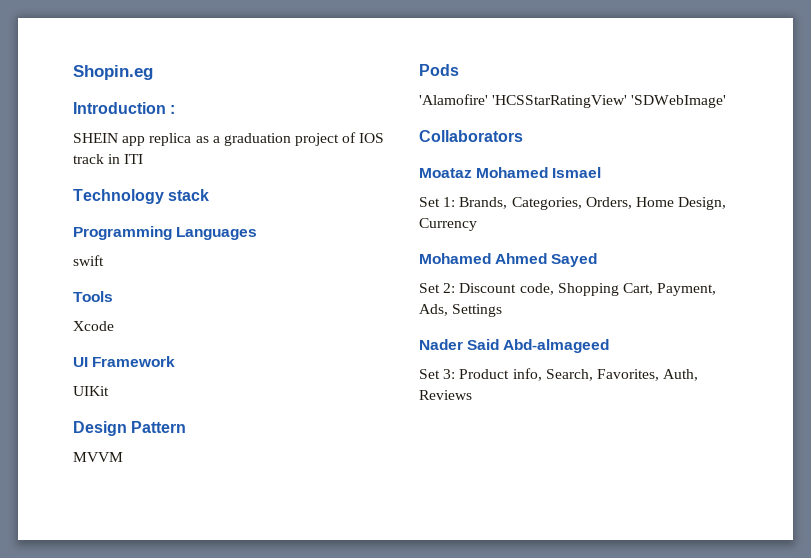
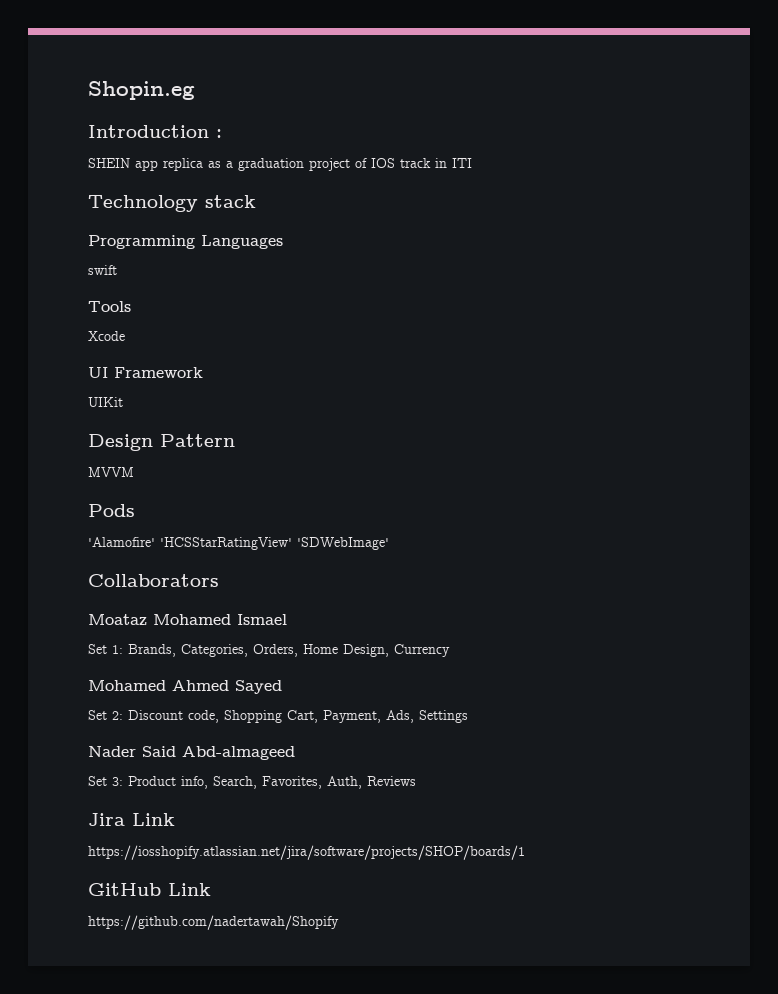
(472, 395) none -> [88,813,175,826] [88,845,525,860] [88,883,211,896] [88,915,339,930] // Jira Link // https://iosshopify.atlassian.net/jira/software/projects/SHOP/boards/1 // GitHub Link // https://github.com/nadertawah/Shopify

